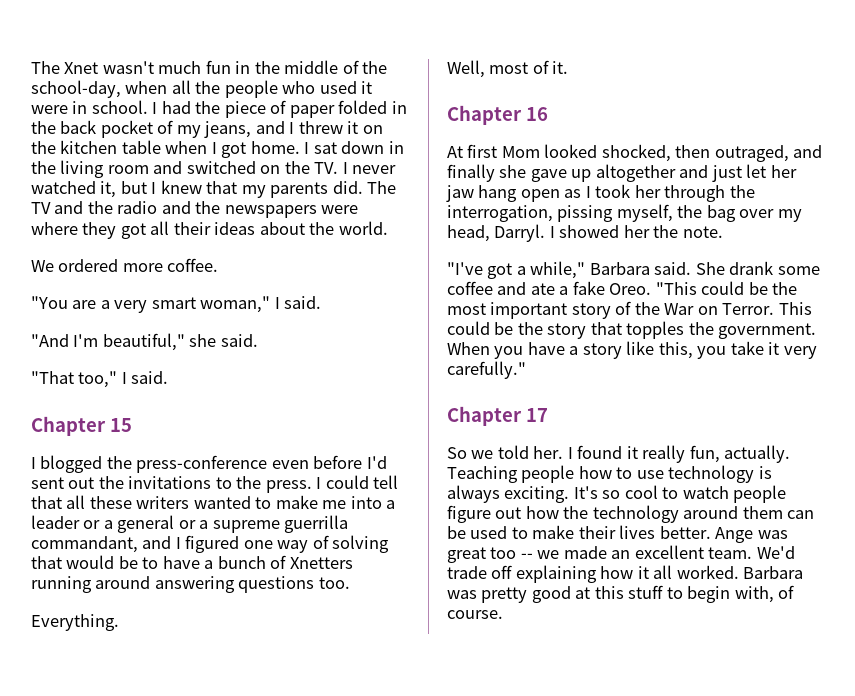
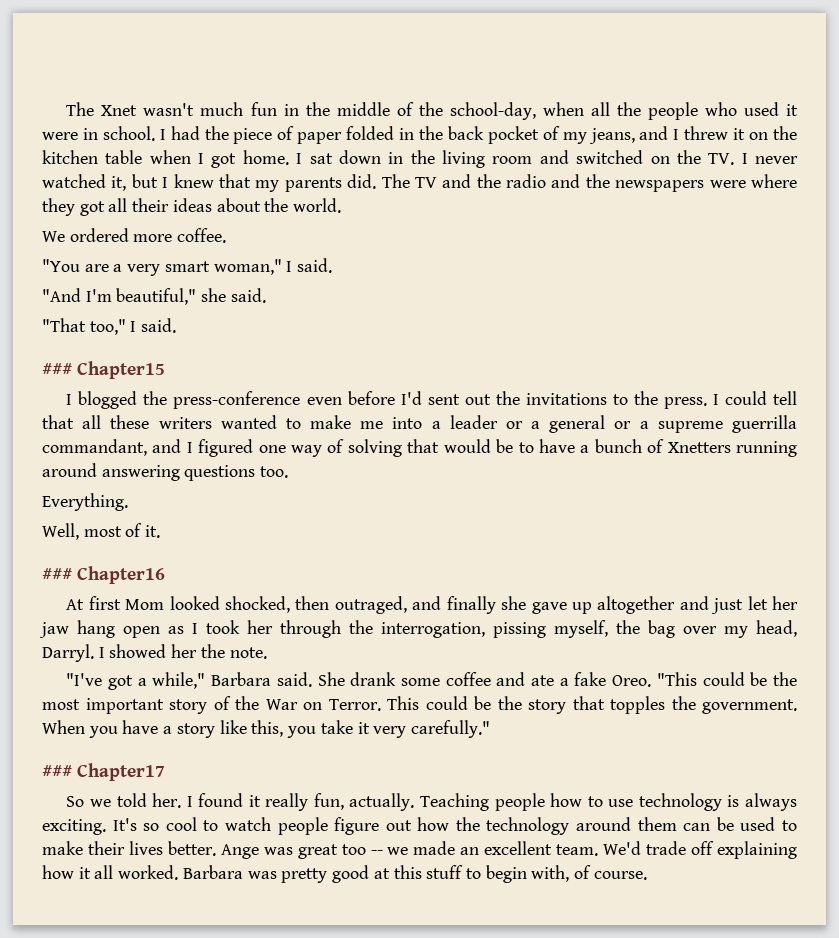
[31,416,132,436] Chapter 15 -> [42,361,166,379] ### Chapter15
[447,105,548,125] Chapter 16 -> [42,566,166,584] ### Chapter16
[447,406,548,426] Chapter 17 -> [42,763,166,781] ### Chapter17

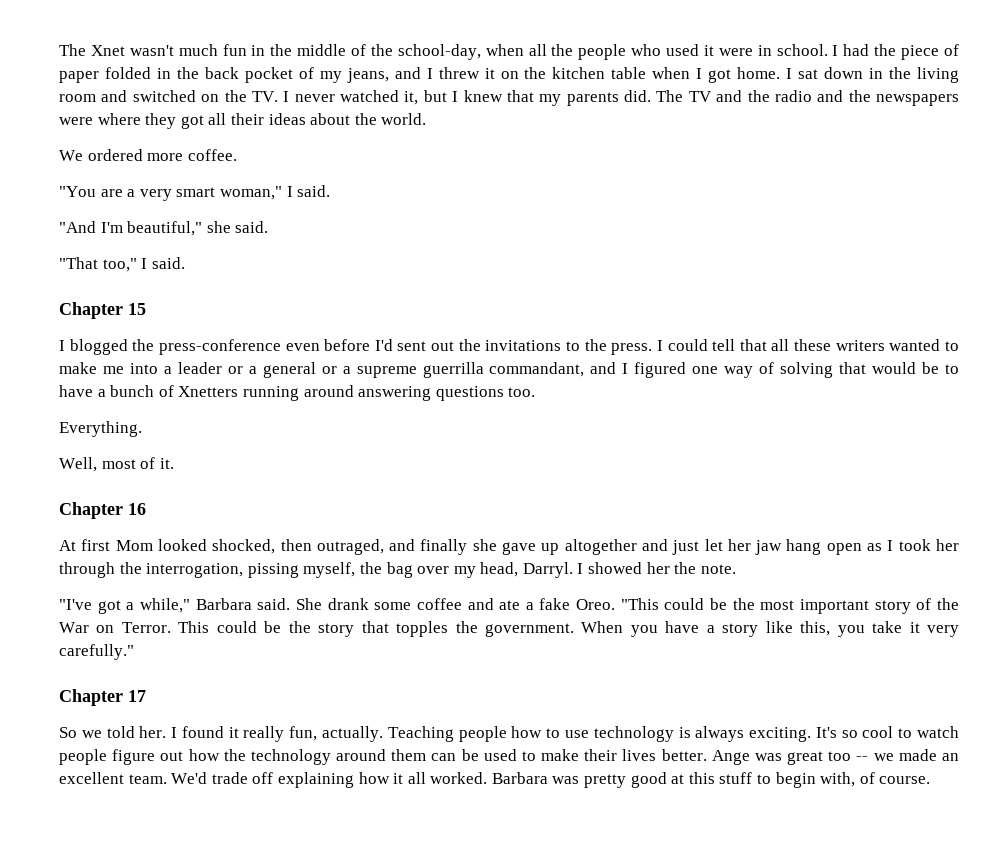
[42,361,166,379] ### Chapter15 -> [59,302,146,319] Chapter 15
[42,566,166,584] ### Chapter16 -> [59,502,146,519] Chapter 16
[42,763,166,781] ### Chapter17 -> [59,689,146,706] Chapter 17

